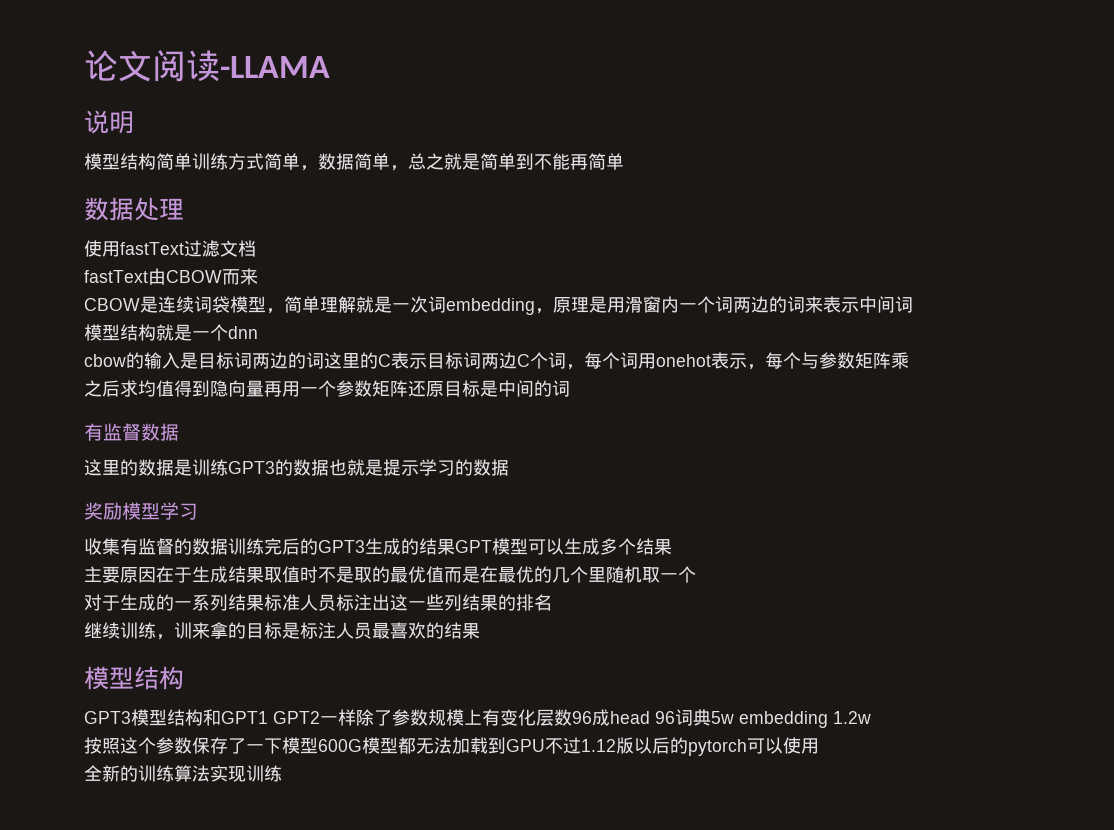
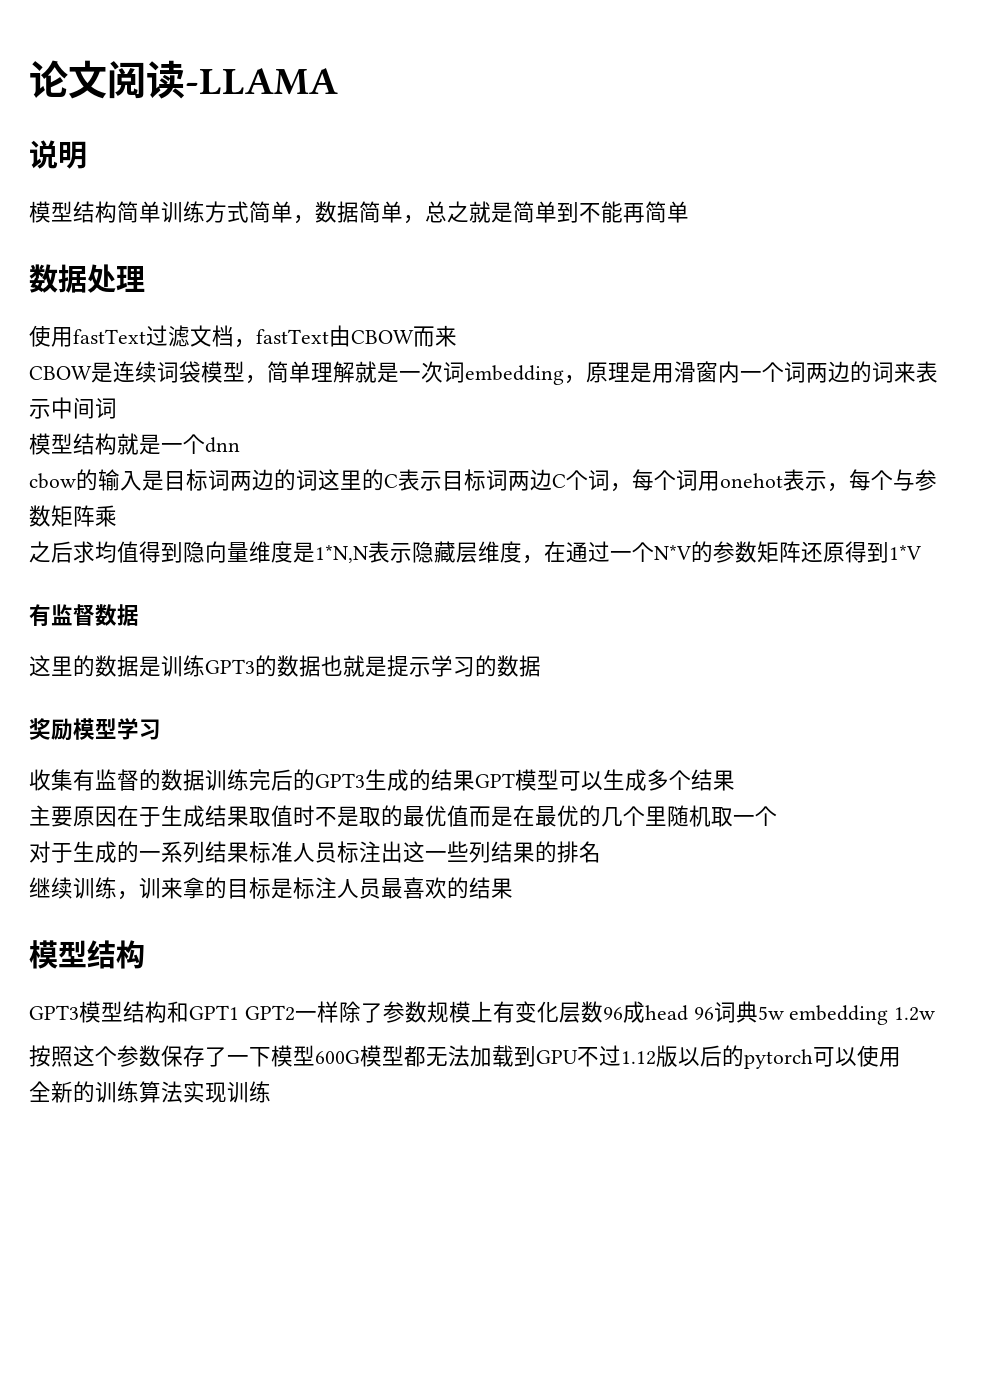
(256, 248) // -> [234,339,256,348] ，
[264,380,570,397] 再用一个参数矩阵还原目标是中间的词 -> [249,541,921,564] 维度是1*N,N表示隐藏层维度，在通过一个N*V的参数矩阵还原得到1*V

